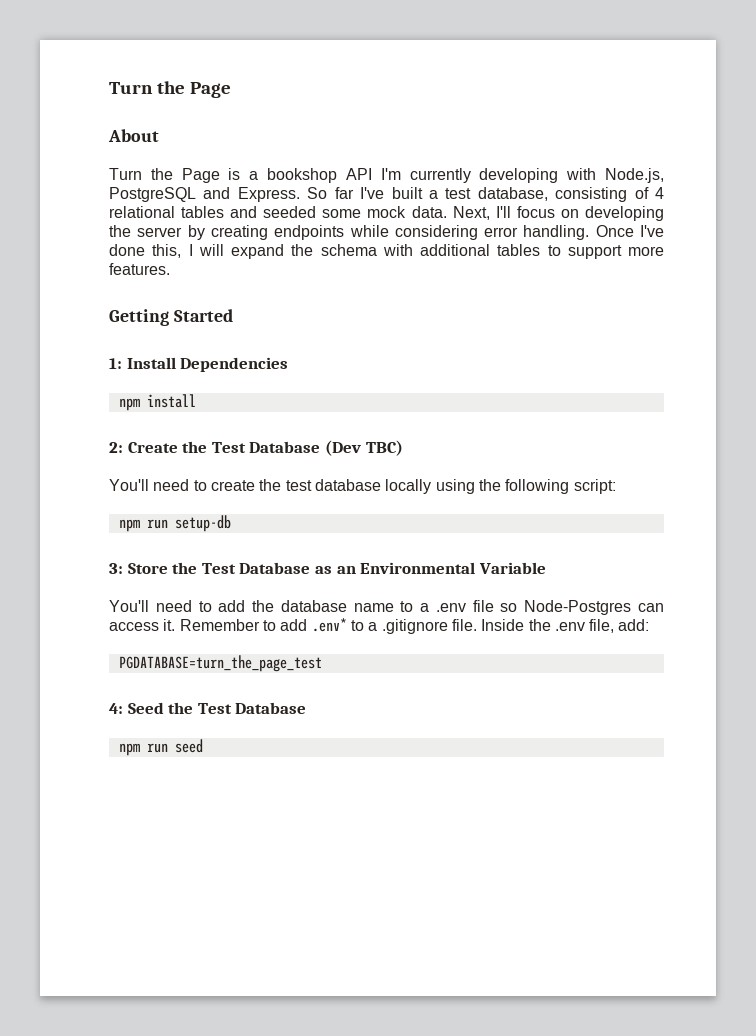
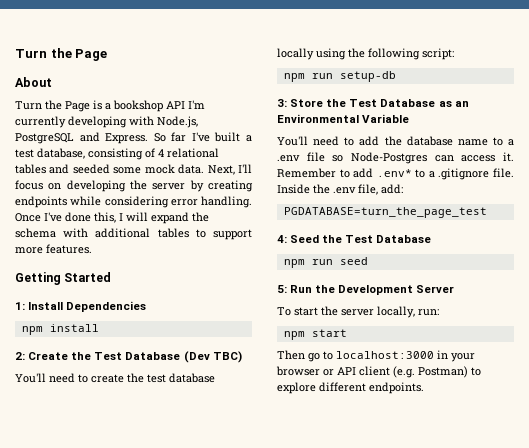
(203, 746) none -> [277,285,455,295] [277,306,439,318] [283,329,347,340] [277,350,475,362] [276,366,481,378] [277,382,424,394] // 5: Run the Development Server // To start the server locally, run: // npm start // Then go to localhost:3000 in your browser or API client (e.g. Postman) to explore different endpoints.

